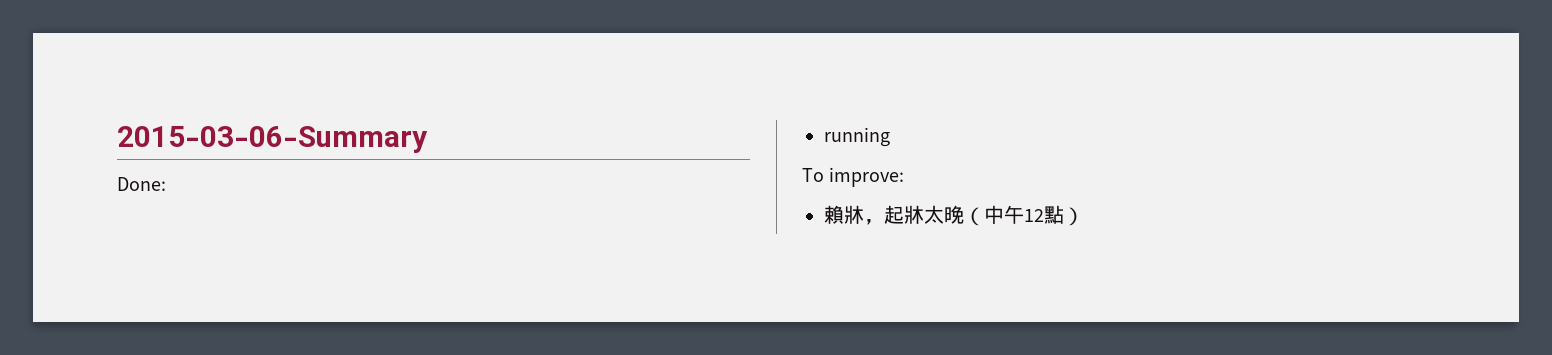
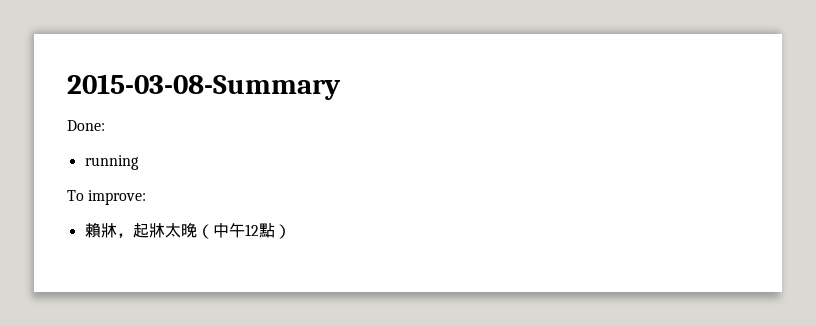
[117,126,428,153] 2015-03-06-Summary -> [67,74,341,100] 2015-03-08-Summary

